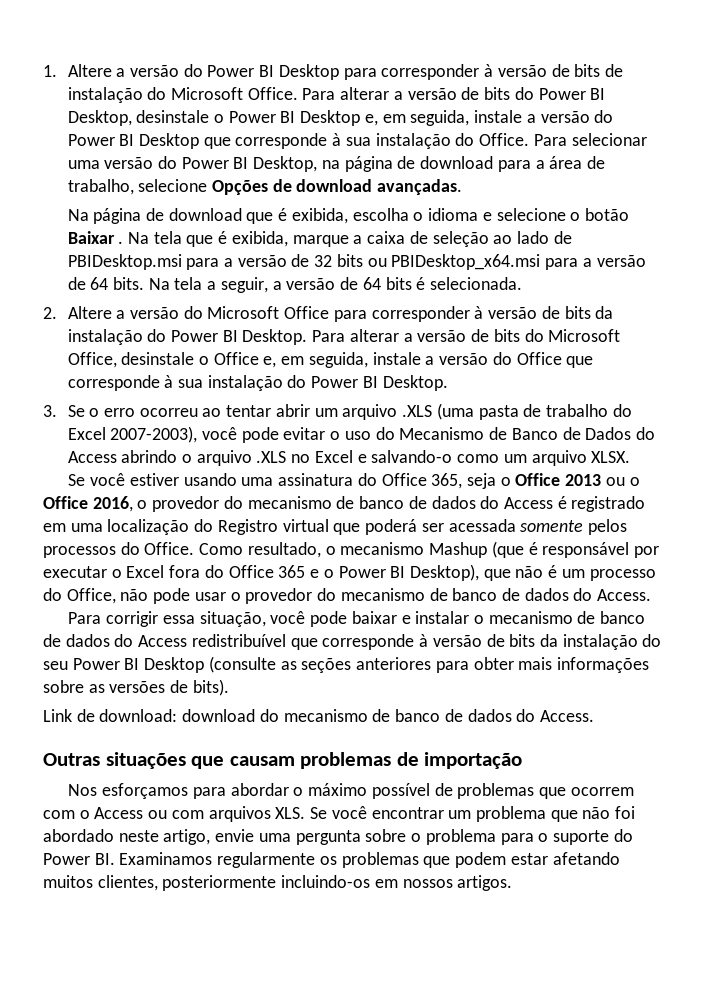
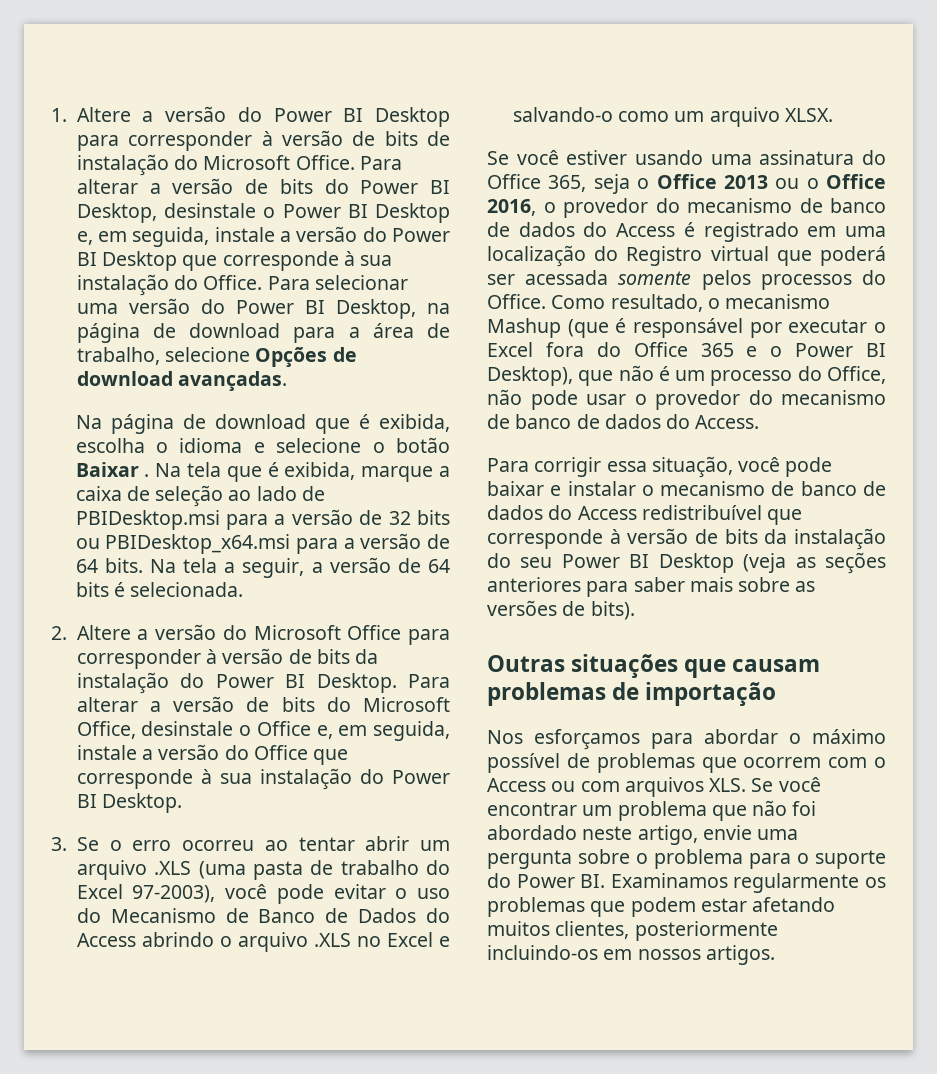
[110,426,198,443] 2007-2003), -> [132,885,216,903] 97-2003),
[208,656,276,673] (consulte -> [743,553,787,573] (veja
[473,657,649,673] obter mais informações -> [633,577,733,592] saber mais
[43,709,594,722] // Link de download: download do mecanismo de banco de dados do Access. -> (635, 610) none

